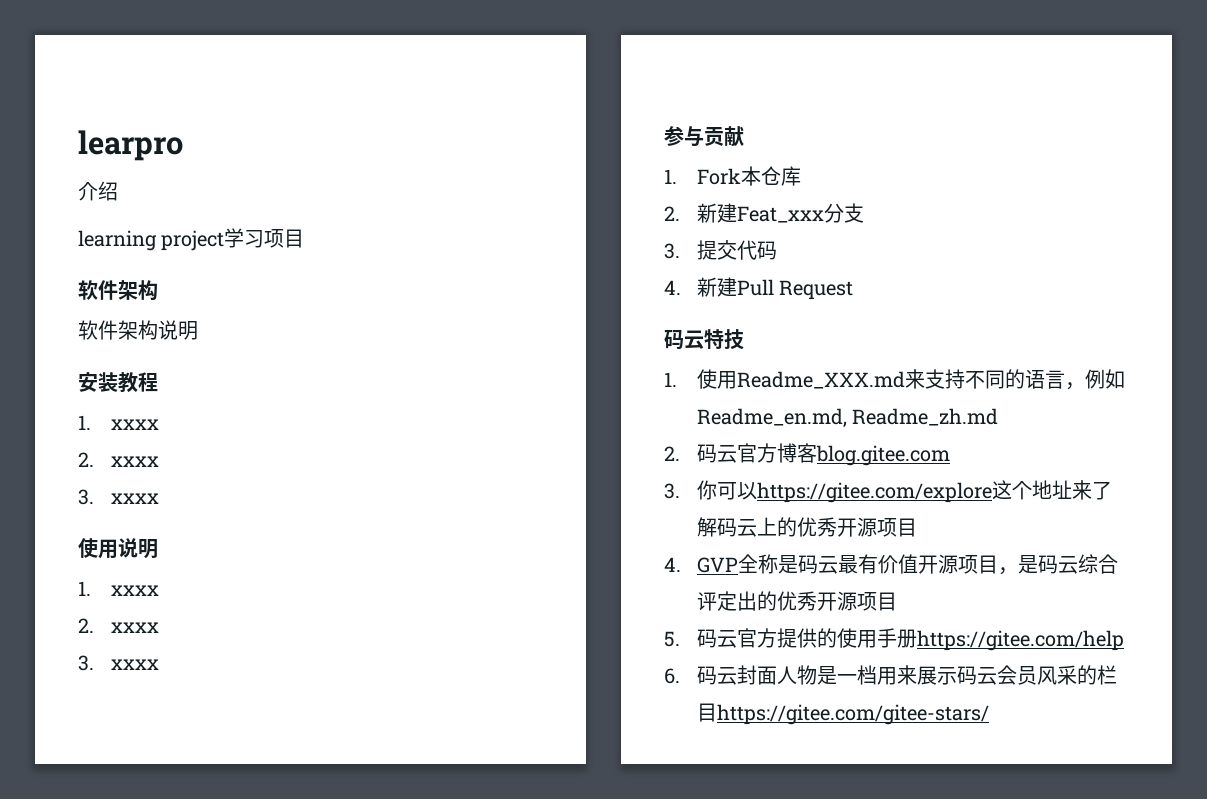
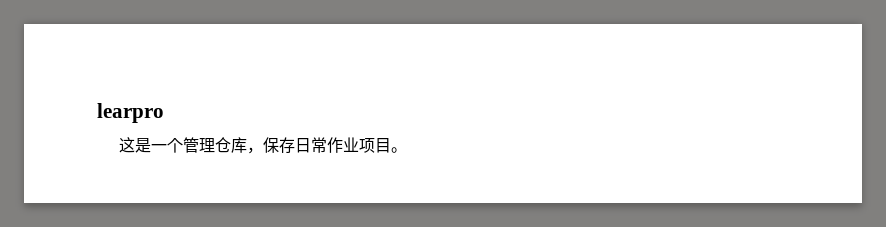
[78,181,118,201] [78,228,305,251] [78,280,158,301] [78,320,198,340] [78,372,158,393] [78,415,160,430] [78,452,160,467] [78,489,160,505] [78,538,158,559] [78,581,160,596] [78,618,160,633] [78,655,160,671] [664,126,744,147] [664,166,802,186] [664,203,865,223] [664,240,778,260] [664,277,854,300] [664,329,744,350] [664,369,1126,390] [697,408,999,428] [664,443,951,466] [664,480,1113,503] [697,517,918,537] [664,554,1119,575] [697,591,898,611] [664,628,1125,651] [664,665,1118,685] [697,703,990,725] 介绍 // learning project学习项目 // 软件架构 // 软件架构说明 // 安装教程 // 1. xxxx // 2. xxxx // 3. xxxx // 使用说明 // 1. xxxx // 2. xxxx // 3. xxxx // 参与贡献 // 1. Fork本仓库 // 2.新建Feat_xxx分支 // 3.提交代码 // 4.新建Pull Request // 码云特技 // 1.使用Readme_XXX.md来支持不同的语言，例如Readme_en.md, Readme_zh.md // 2.码云官方博客blog.gitee.com // 3.你可以https://gitee.com/explore这个地址来了解码云上的优秀开源项目 // 4. GVP全称是码云最有价值开源项目，是码云综合评定出的优秀开源项目 // 5.码云官方提供的使用手册https://gitee.com/help // 6.码云封面人物是一档用来展示码云会员风采的栏目https://gitee.com/gitee-stars/ -> [118,137,407,154] 这是一个管理仓库，保存日常作业项目。

